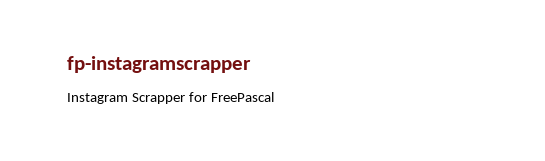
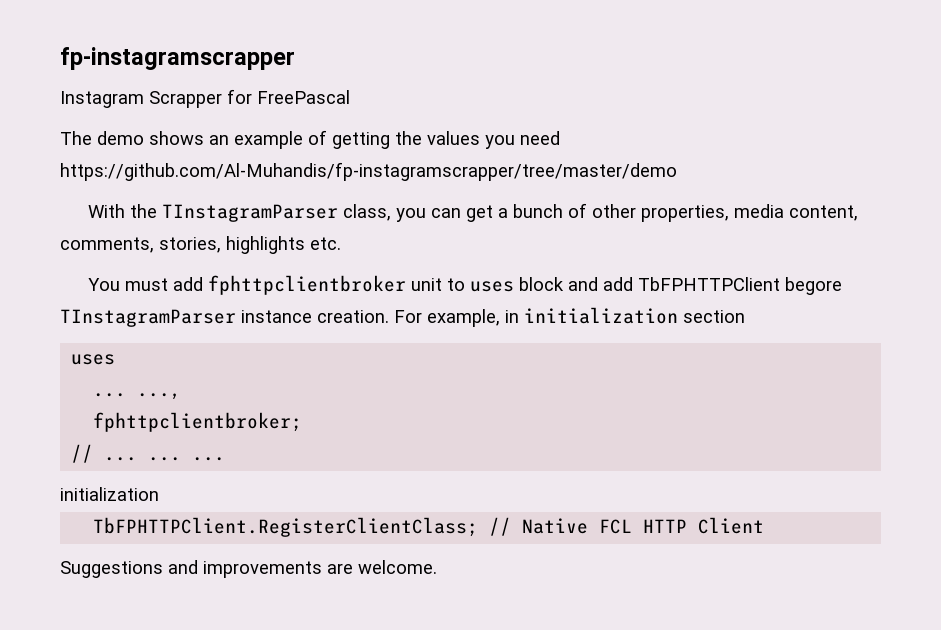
(274, 97) none -> [60,130,560,149] [60,162,677,181] [87,203,858,222] [60,236,341,254] [87,275,842,295] [60,307,745,327] [71,354,116,365] [93,393,182,400] [93,412,303,432] [71,444,226,463] [60,487,159,501] [93,517,765,537] [60,560,437,578] // The demo shows an example of getting the values you need https://github.com/Al-Muhandis/fp-instagramscrapper/tree/master/demo // With the TInstagramParser class, you can get a bunch of other properties, media content, comments, stories, highlights etc. // You must add fphttpclientbroker unit to uses block and add TbFPHTTPClient begore TInstagramParser instance creation. For example, in initialization section // uses // ... ..., // fphttpclientbroker; // // ... ... ... // initialization // TbFPHTTPClient.RegisterClientClass; // Native FCL HTTP Client // Suggestions and improvements are welcome.

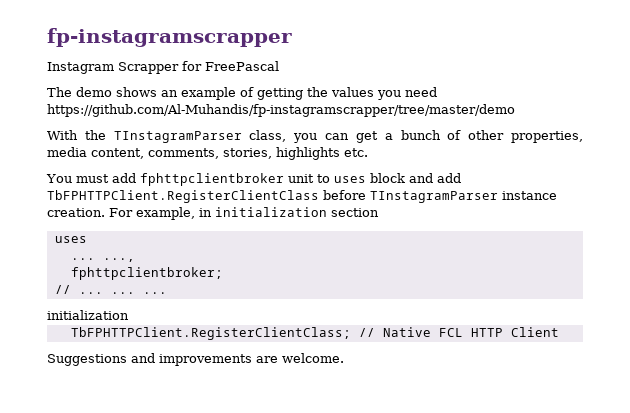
[637,277,842,295] TbFPHTTPClient begore -> [47,190,366,203] TbFPHTTPClient.RegisterClientClass before

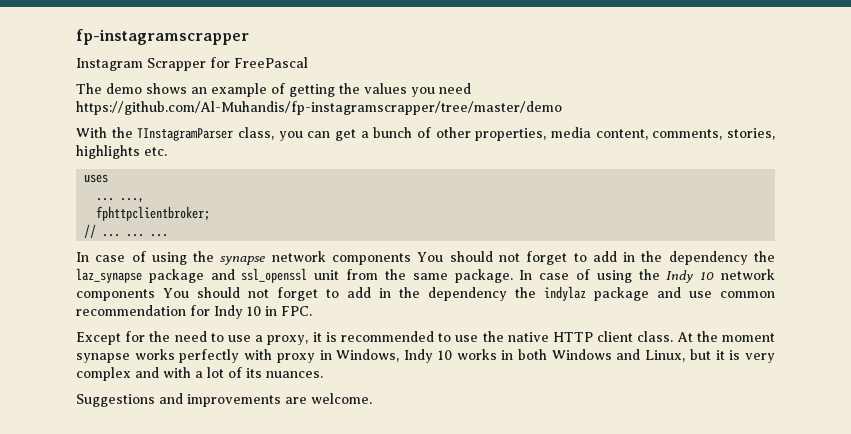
[46,173,461,186] [47,190,557,203] [47,207,379,220] // You must add fphttpclientbroker unit to uses block and add TbFPHTTPClient.RegisterClientClass before TInstagramParser instance creation. For example, in initialization section -> (167, 151) none
[47,310,129,320] [70,327,559,340] initialization // TbFPHTTPClient.RegisterClientClass; // Native FCL HTTP Client -> [76,251,775,265] [76,268,775,283] [76,286,775,301] [76,305,312,319] [76,331,776,345] [76,349,775,363] [76,367,323,381] In case of using the synapse network components You should not forget to add in the dependency the laz_synapse package and ssl_openssl unit from the same package. In case of using the Indy 10 network components You should not forget to add in the dependency the indylaz package and use common recommendation for Indy 10 in FPC. // Except for the need to use a proxy, it is recommended to use the native HTTP client class. At the moment synapse works perfectly with proxy in Windows, Indy 10 works in both Windows and Linux, but it is very complex and with a lot of its nuances.

